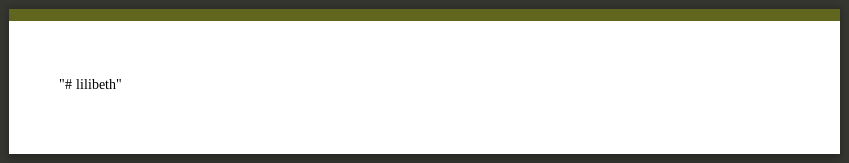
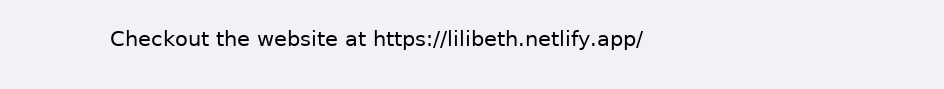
[59,79,122,89] "# lilibeth" -> [110,30,644,50] Checkout the website at https://lilibeth.netlify.app/

